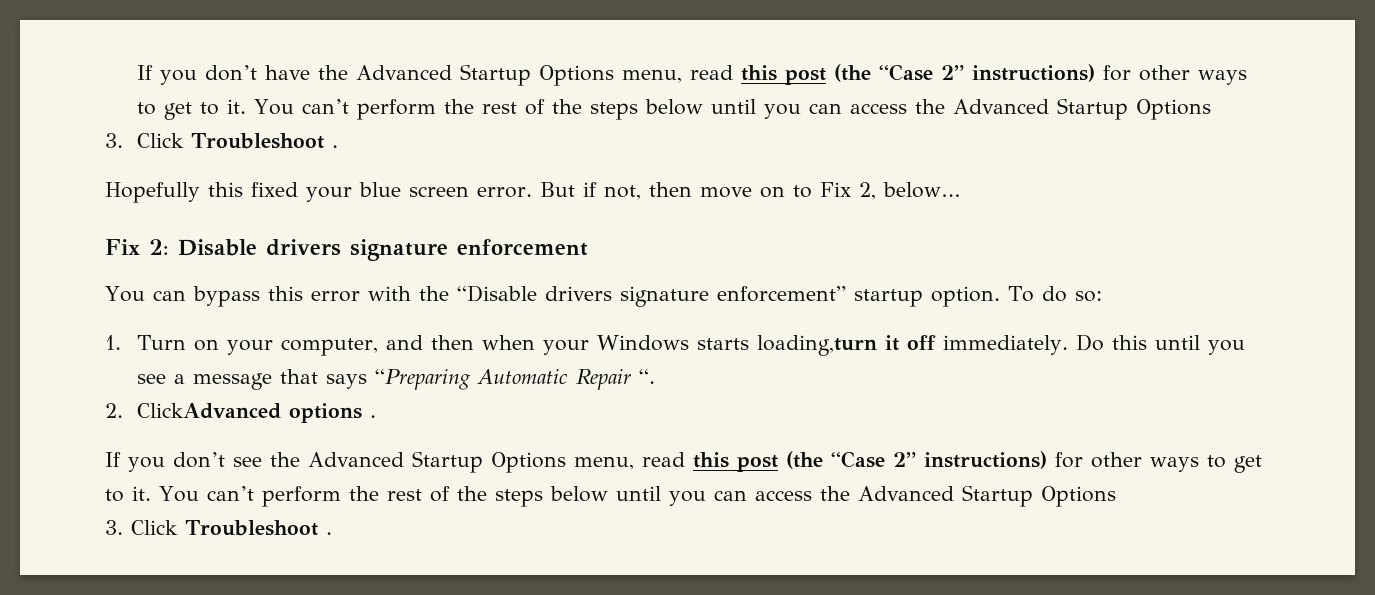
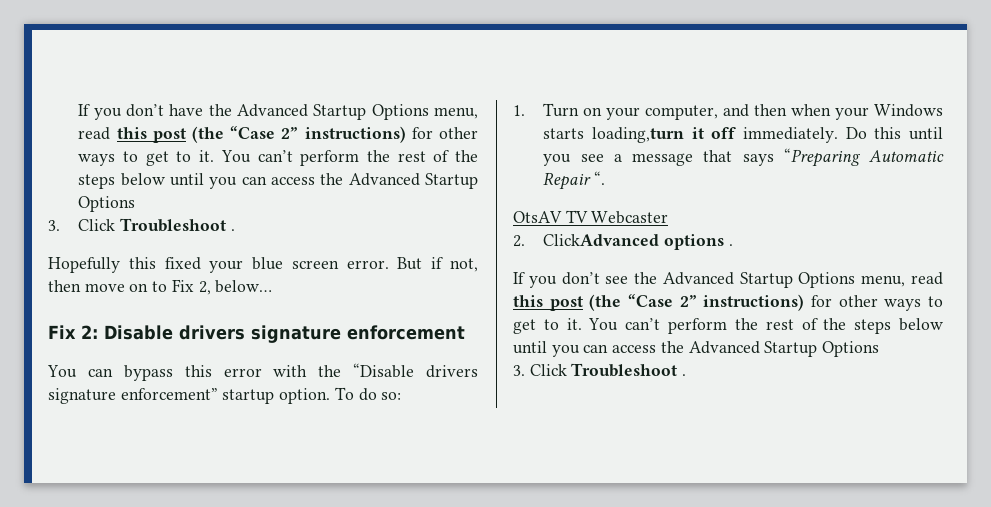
(655, 376) none -> [513,210,669,224] // OtsAV TV Webcaster

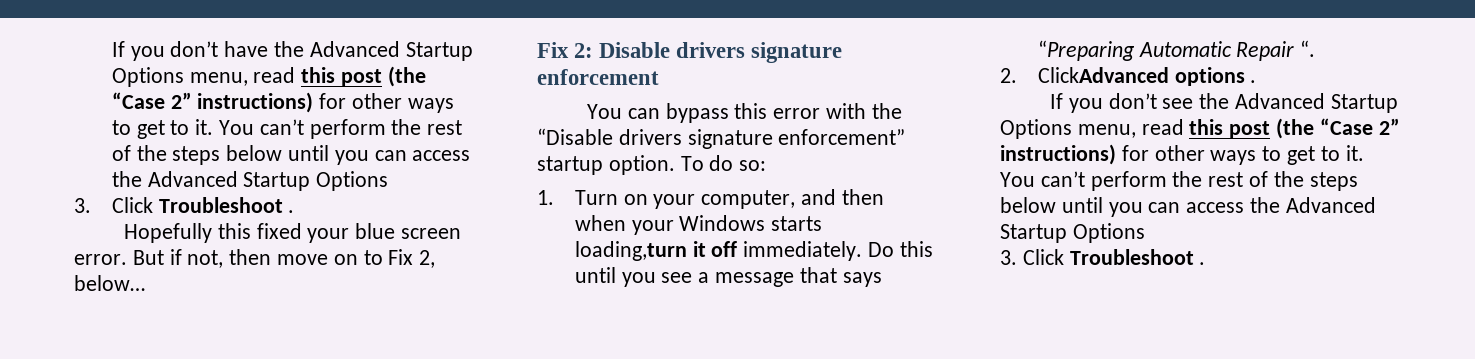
[513,210,669,224] // OtsAV TV Webcaster -> (1316, 48) none

